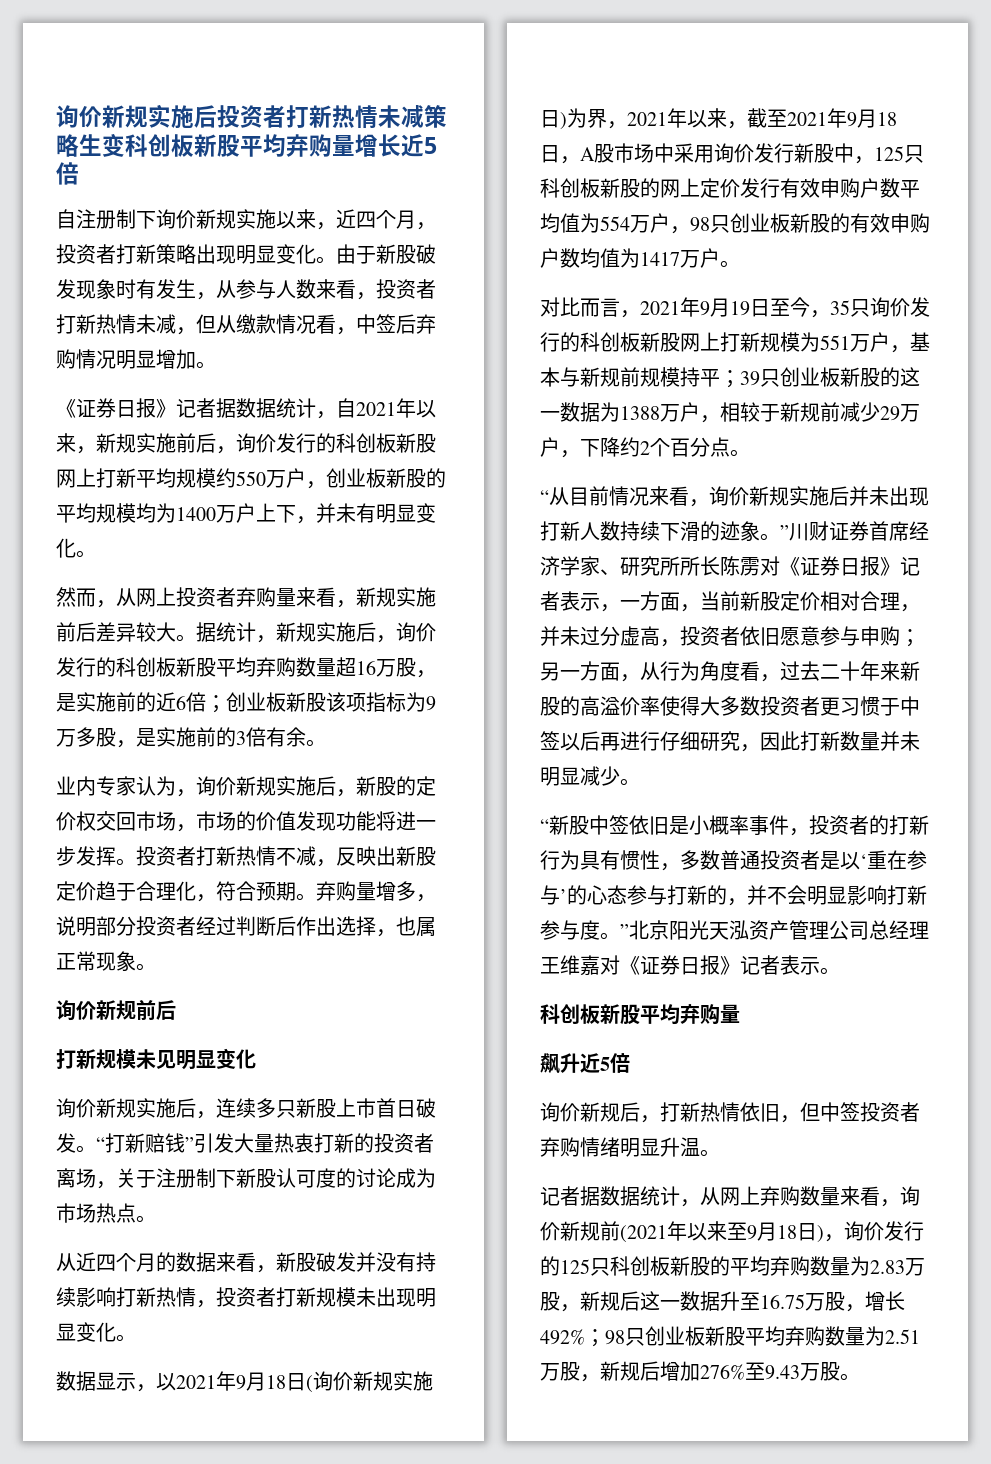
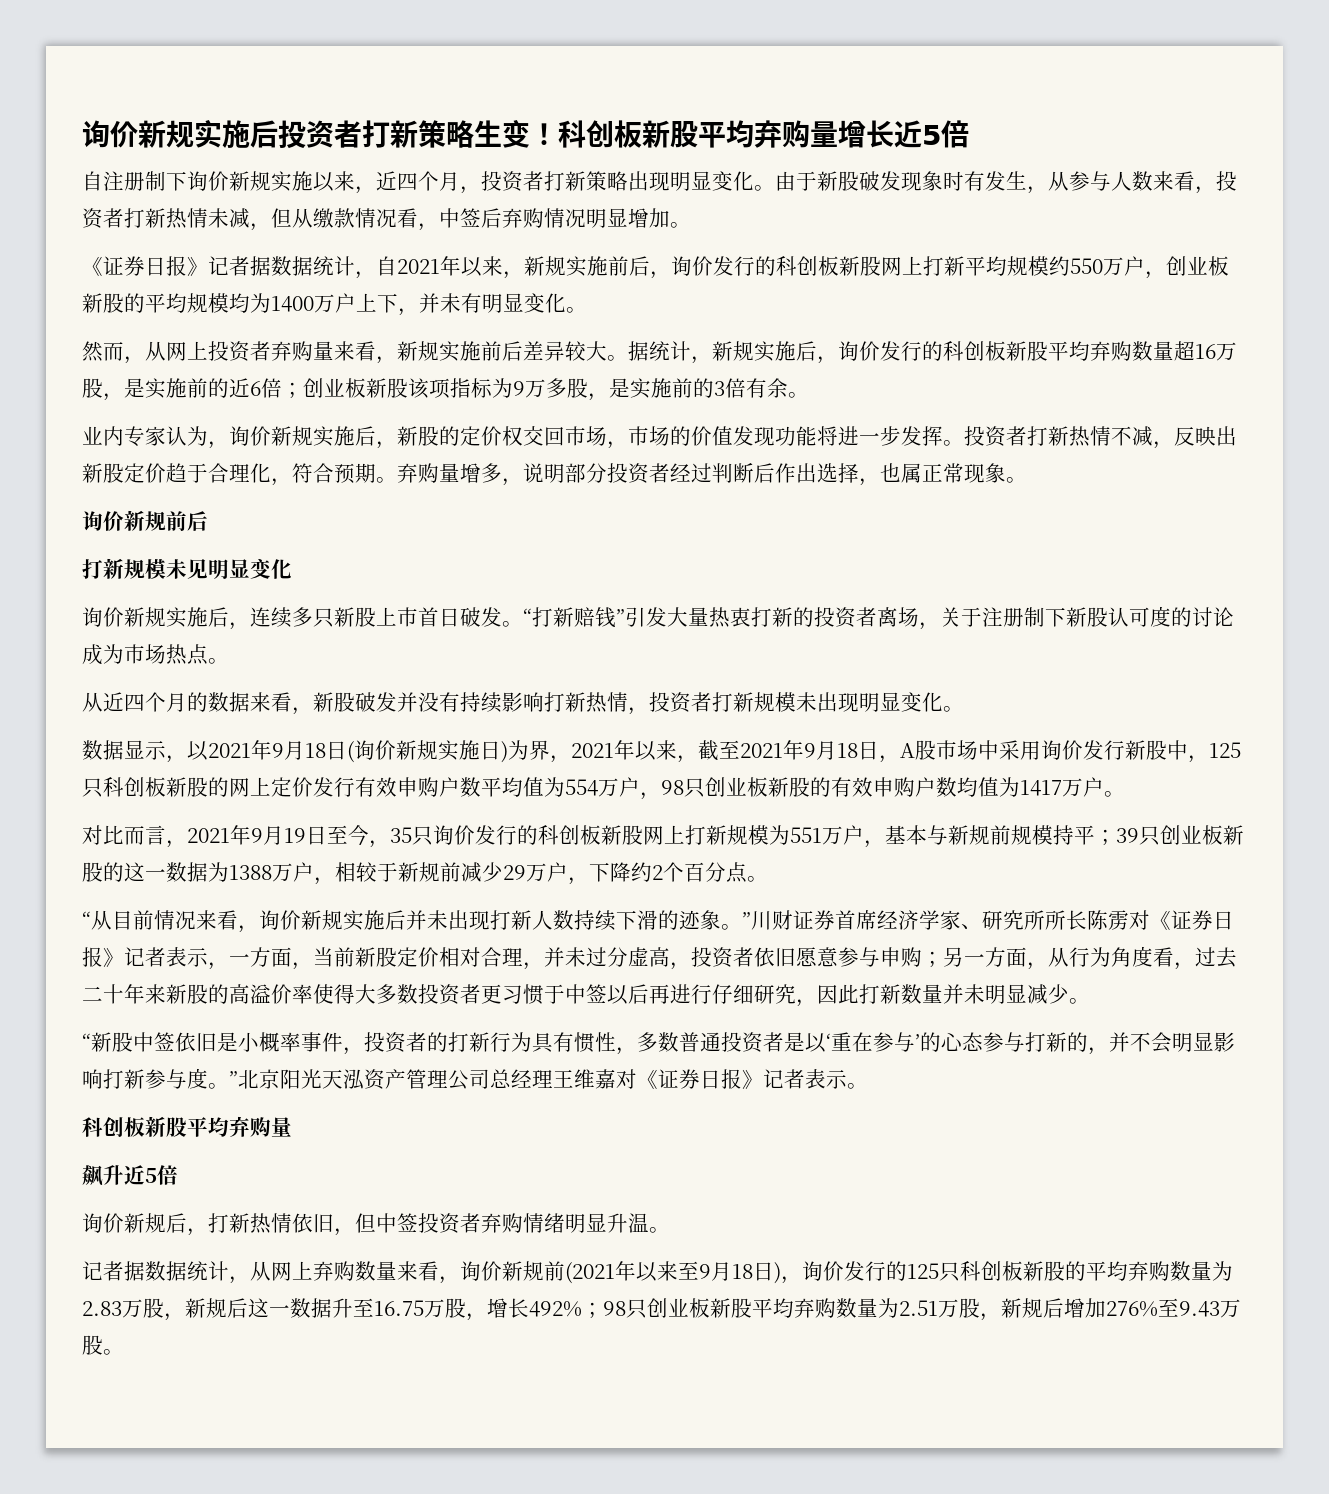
[332,105,424,129] 热情未减 -> (418, 134) none
(125, 145) none -> [530,123,558,145] ！

